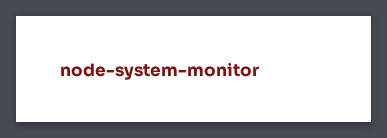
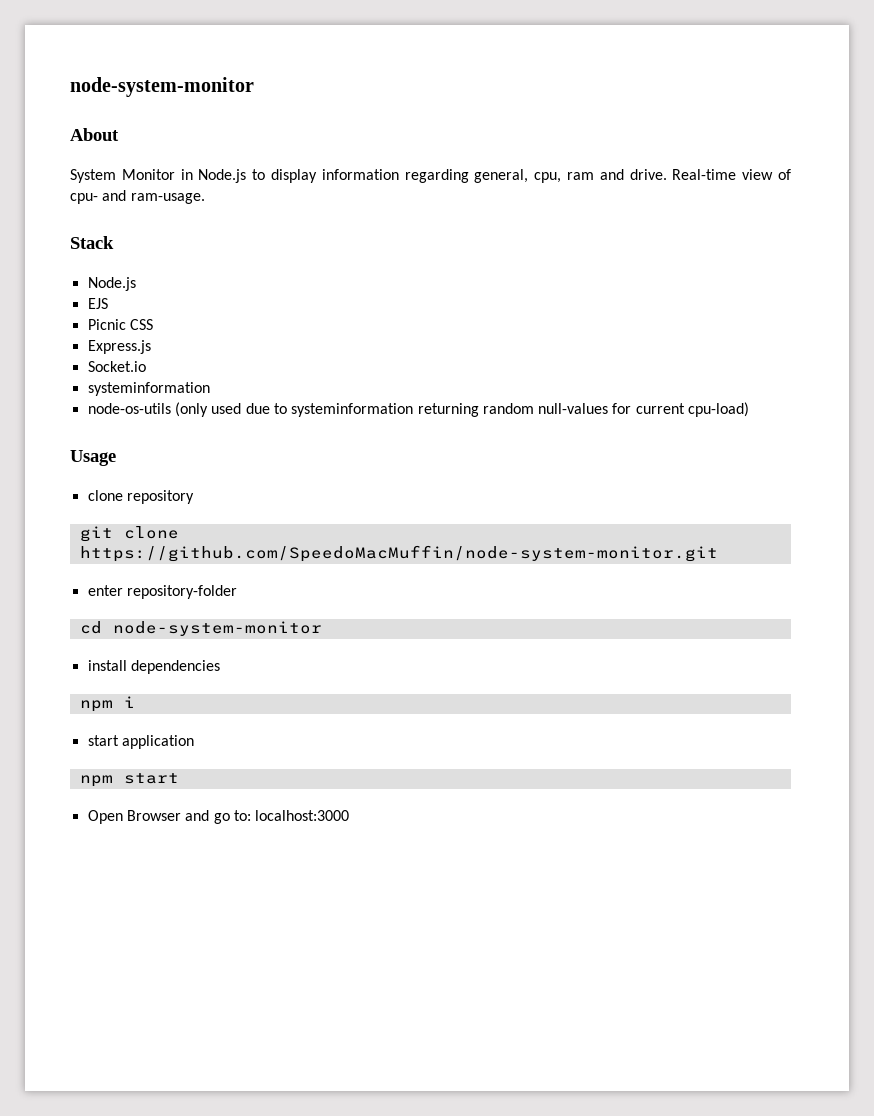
[60,62,259,80] node-system-monitor -> [70,77,254,97] [70,128,119,141] [70,169,791,183] [70,190,205,204] [70,236,114,249] [87,277,136,291] [87,298,108,309] [87,319,153,330] [87,340,151,354] [87,361,146,372] [87,382,210,396] [87,402,750,417] [70,450,116,466] [87,490,194,504] [79,526,179,542] [79,545,718,562] [87,585,237,599] [79,621,322,636] [87,660,220,674] [79,696,135,712] [87,735,194,749] [79,773,179,787] [87,810,350,824] node-system-monitor // About // System Monitor in Node.js to display information regarding general, cpu, ram and drive. Real-time view of cpu- and ram-usage. // Stack // Node.js // EJS // Picnic CSS // Express.js // Socket.io // systeminformation // node-os-utils (only used due to systeminformation returning random null-values for current cpu-load) // Usage // clone repository // git clone https://github.com/SpeedoMacMuffin/node-system-monitor.git // enter repository-folder // cd node-system-monitor // install dependencies // npm i // start application // npm start // Open Browser and go to: localhost:3000

